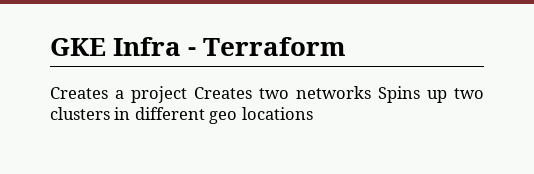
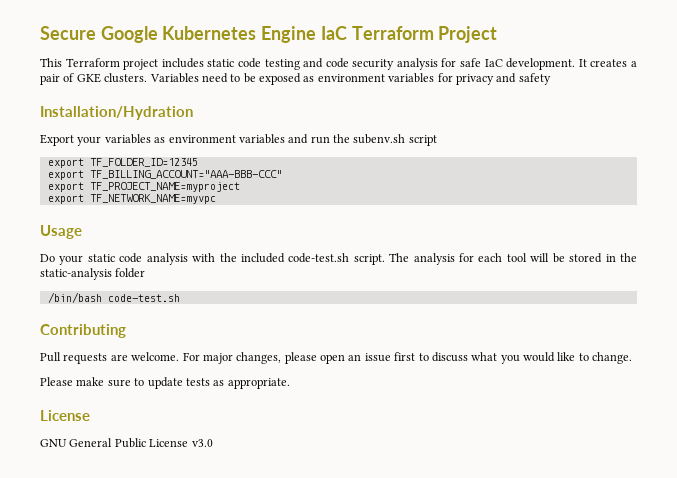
[50,37,347,56] [50,86,484,103] [50,107,313,124] GKE Infra - Terraform // Creates a project Creates two networks Spins up two clusters in different geo locations -> [40,26,498,43] [40,58,637,70] [40,73,551,85] [40,106,193,120] [40,134,437,146] [47,158,198,168] [47,170,282,180] [47,182,240,192] [47,194,216,204] [40,225,82,239] [40,253,638,265] [40,268,146,280] [47,292,180,303] [40,324,126,338] [40,352,633,364] [40,377,290,389] [40,410,90,421] [40,438,213,448] Secure Google Kubernetes Engine IaC Terraform Project // This Terraform project includes static code testing and code security analysis for safe IaC development. It creates a pair of GKE clusters. Variables need to be exposed as environment variables for privacy and safety // Installation/Hydration // Export your variables as environment variables and run the subenv.sh script // export TF_FOLDER_ID=12345 // export TF_BILLING_ACCOUNT="AAA-BBB-CCC" // export TF_PROJECT_NAME=myproject // export TF_NETWORK_NAME=myvpc // Usage // Do your static code analysis with the included code-test.sh script. The analysis for each tool will be stored in the static-analysis folder // /bin/bash code-test.sh // Contributing // Pull requests are welcome. For major changes, please open an issue first to discuss what you would like to change. // Please make sure to update tests as appropriate. // License // GNU General Public License v3.0

